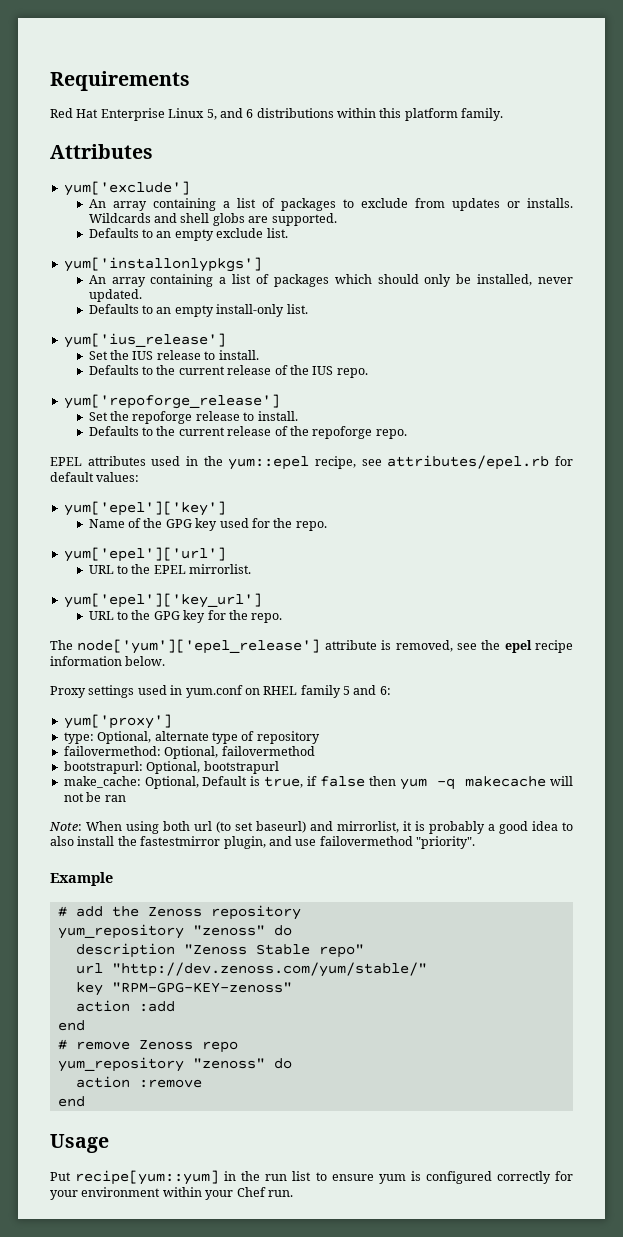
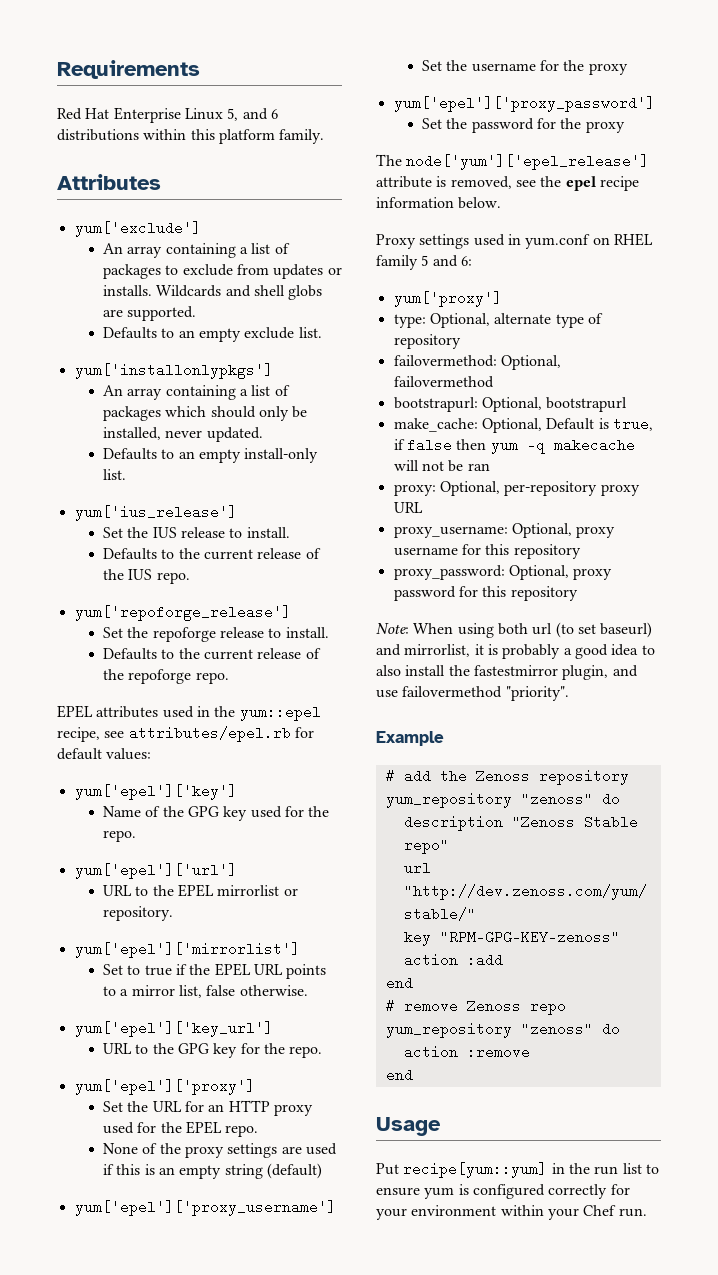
[189,564,252,574] mirrorlist. -> [217,885,298,896] [102,906,173,921] [74,942,300,958] [102,963,327,979] [102,985,308,998] mirrorlist or repository. // yum['epel']['mirrorlist'] // Set to true if the EPEL URL points to a mirror list, false otherwise.
(283, 618) none -> [74,1079,255,1095] [102,1100,313,1116] [102,1121,259,1137] [102,1143,337,1158] [102,1163,322,1179] [74,1200,336,1216] [421,60,628,75] [393,96,655,112] [421,118,625,133] // yum['epel']['proxy'] // Set the URL for an HTTP proxy used for the EPEL repo. // None of the proxy settings are used if this is an empty string (default) // yum['epel']['proxy_username'] // Set the username for the proxy // yum['epel']['proxy_password'] // Set the password for the proxy
(126, 798) none -> [393,481,640,496] [393,502,423,513] [393,523,616,538] [393,544,581,559] [393,565,613,580] [393,586,578,601] // proxy: Optional, per-repository proxy URL // proxy_username: Optional, proxy username for this repository // proxy_password: Optional, proxy password for this repository

